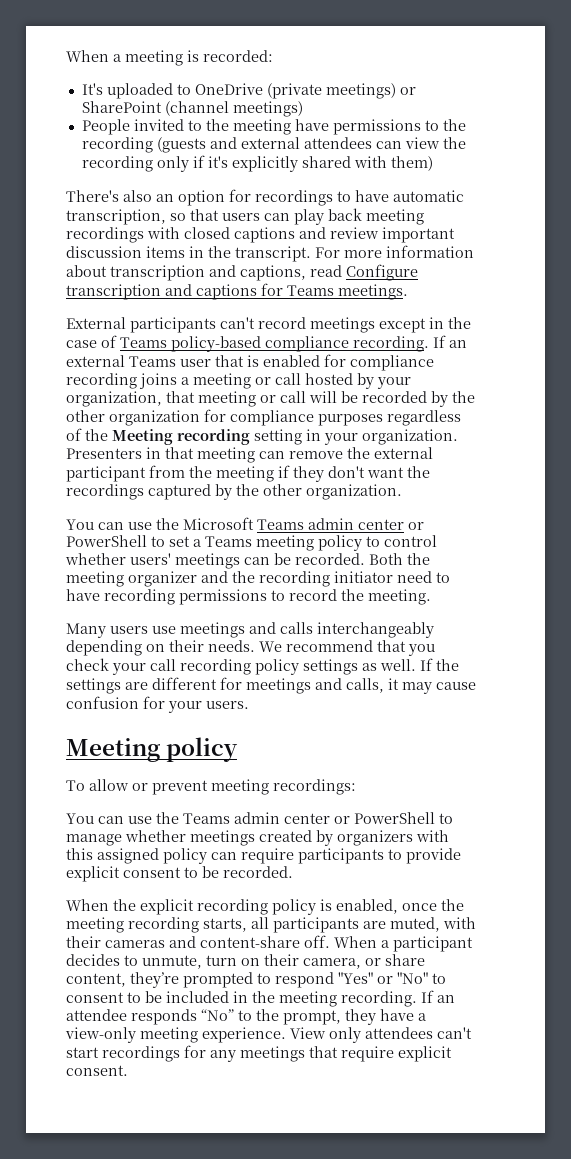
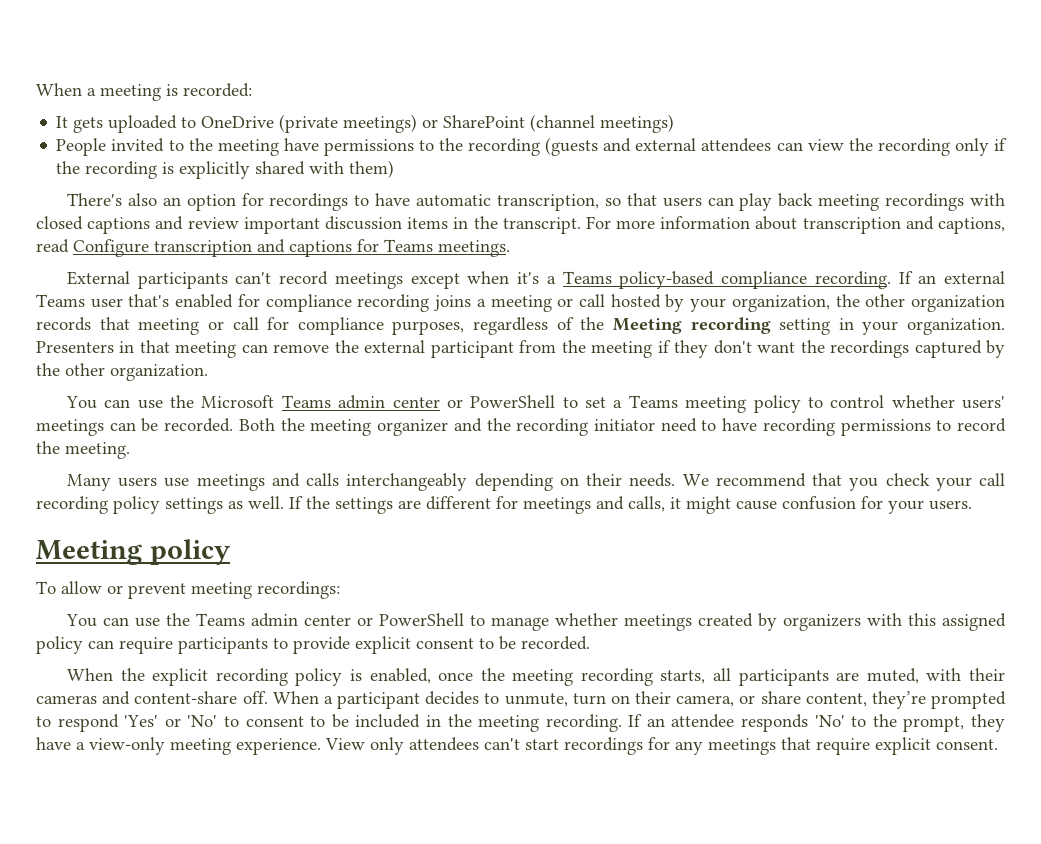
[81,83,103,95] It's -> [56,116,104,133] It gets
[207,156,228,168] it's -> [56,161,175,179] the recording is
[429,317,471,329] [66,335,117,348] in the case of -> [467,271,556,284] when it's a
[215,355,259,367] that is -> [128,294,170,307] that's
[166,391,475,407] [66,409,383,426] that meeting or call will be recorded by the other organization for compliance purposes -> [835,294,1005,312] [36,317,465,335] the other organization records that meeting or call for compliance purposes,
[402,682,432,694] may -> [686,496,731,514] might
[338,972,428,984] "Yes" or "No" -> [124,715,218,727] 'Yes' or 'No'
[201,1009,234,1021] “No” -> [814,715,845,727] 'No'

